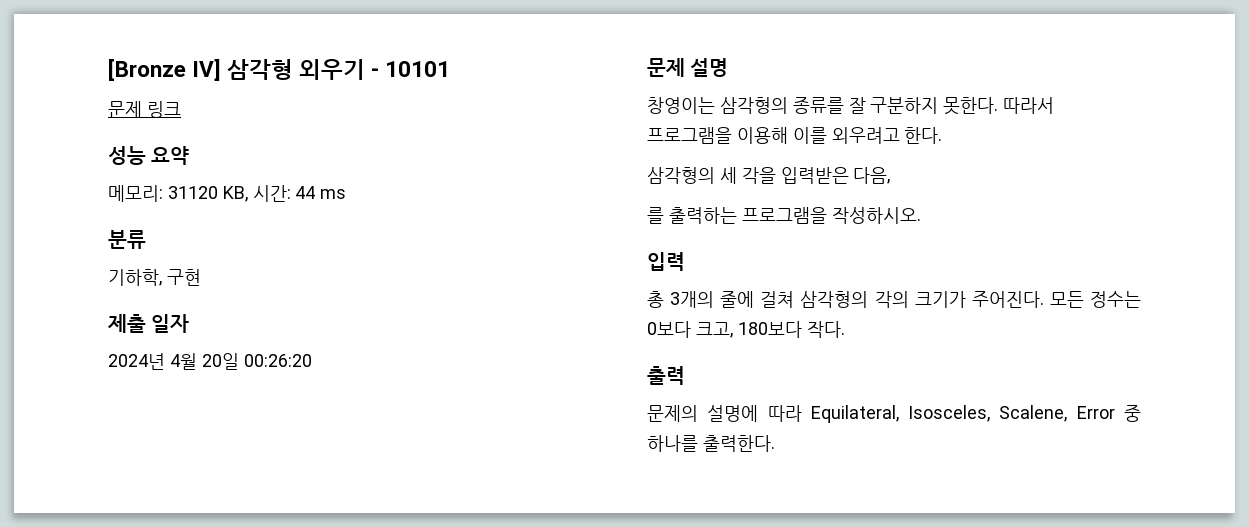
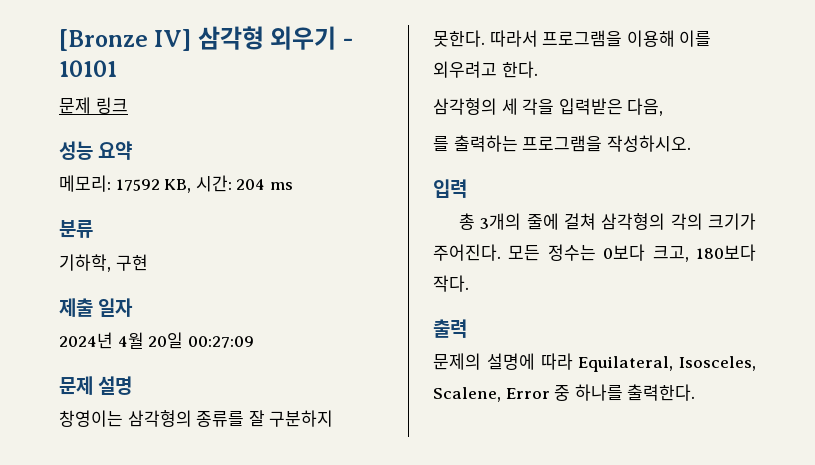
[167,186,218,199] 31120 -> [115,179,160,191] 17592
[295,186,316,199] 44 -> [236,179,266,190] 204
[243,354,312,367] 00:26:20 -> [187,336,254,348] 00:27:09

